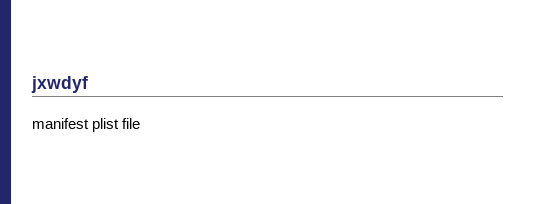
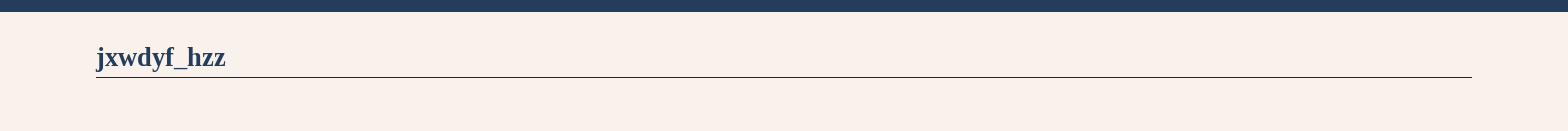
[31,76,88,93] [32,118,141,132] jxwdyf // manifest plist file -> [95,47,226,72] jxwdyf_hzz

